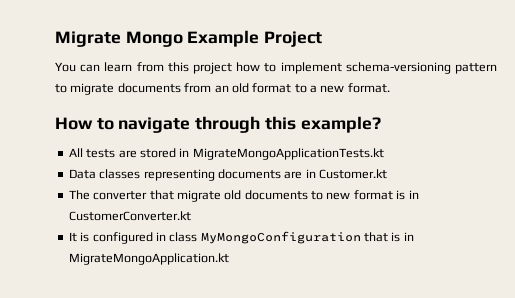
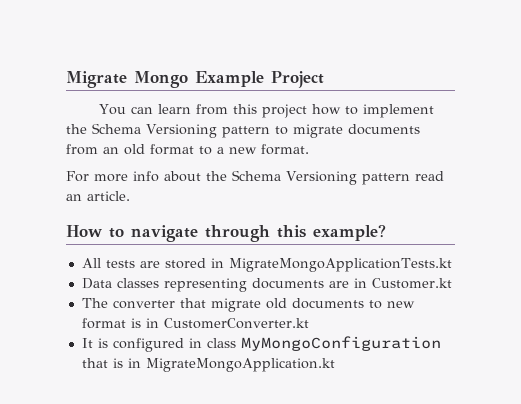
[345,62,451,74] schema-versioning -> [66,123,217,138] the Schema Versioning
(390, 88) none -> [66,170,444,185] [66,191,130,201] // For more info about the Schema Versioning pattern read an article.

